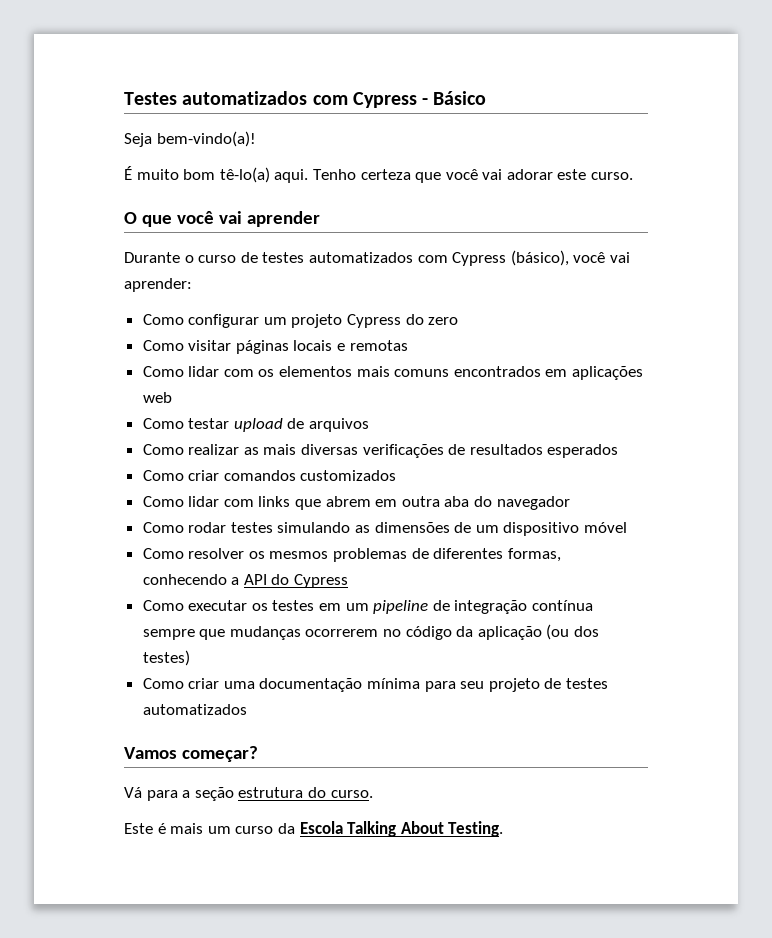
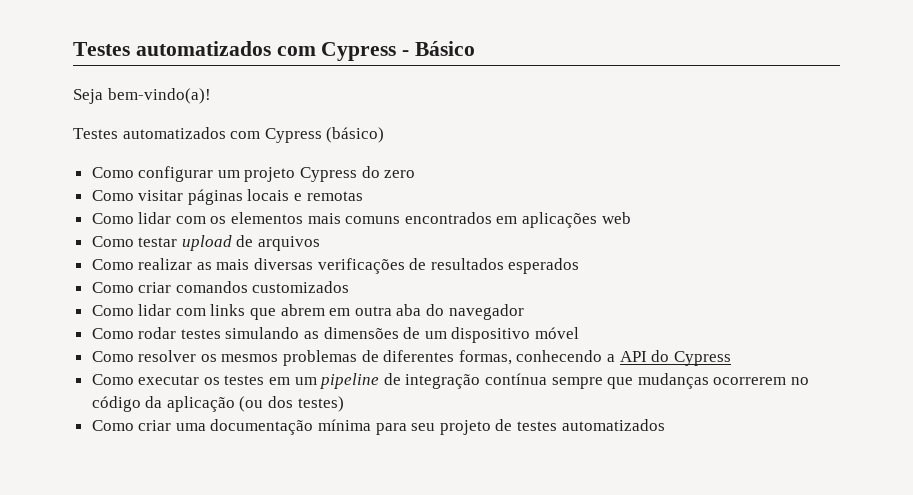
[124,166,634,183] [124,211,320,227] [124,250,630,266] [124,278,192,292] É muito bom tê-lo(a) aqui. Tenho certeza que você vai adorar este curso. // O que você vai aprender // Durante o curso de testes automatizados com Cypress (básico), você vai aprender: -> [73,127,385,143] Testes automatizados com Cypress (básico)
[124,746,258,762] [124,787,373,801] [124,821,504,837] // Vamos começar? // Vá para a seção estrutura do curso. // Este é mais um curso da Escola Talking About Testing. -> (665, 425) none

